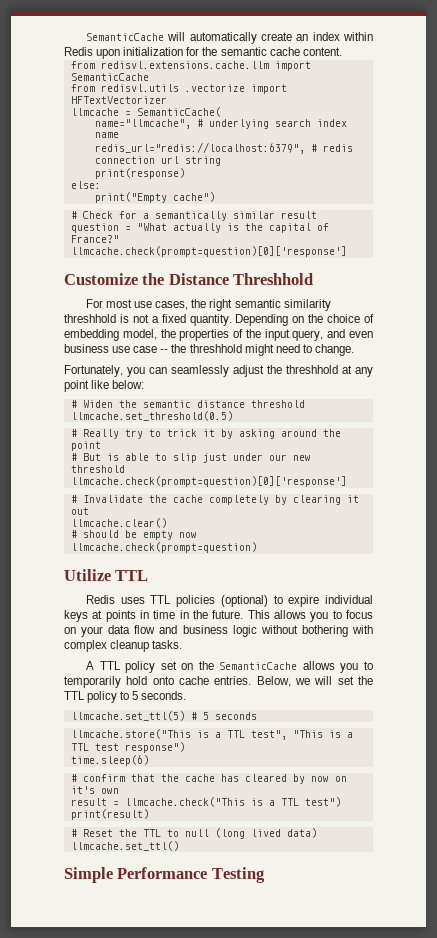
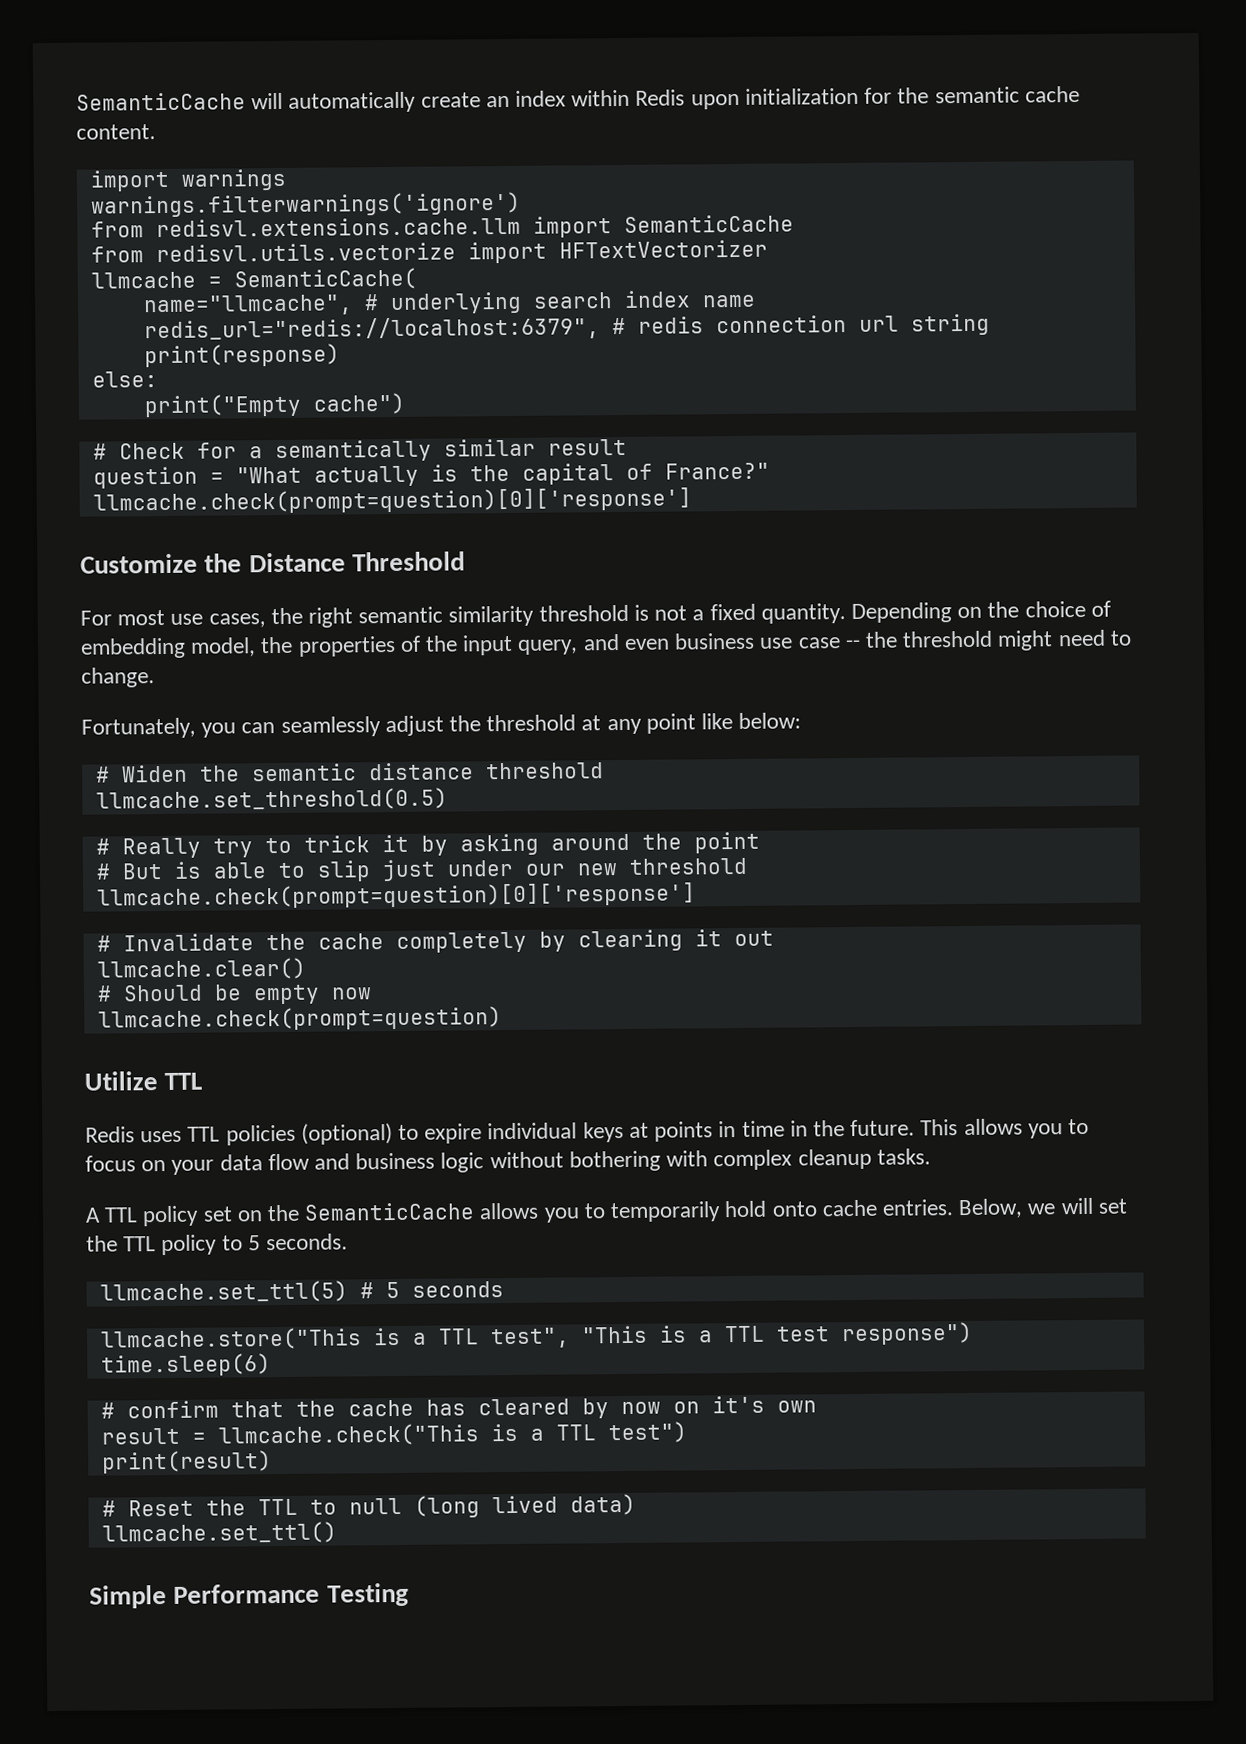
(342, 51) none -> [89,168,287,192] [90,191,521,218] // import warnings // warnings.filterwarnings('ignore')
[100,84,245,92] redisvl.utils .vectorize -> [155,242,456,263] redisvl.utils.vectorize
[233,273,314,285] Threshhold -> [351,551,465,572] Threshold
[64,314,116,323] threshhold -> [538,604,629,622] threshold
[189,344,242,353] threshhold -> [902,630,994,648] threshold
[286,365,338,374] threshhold -> [486,714,577,732] threshold
[82,530,119,538] should -> [122,984,203,1002] Should

